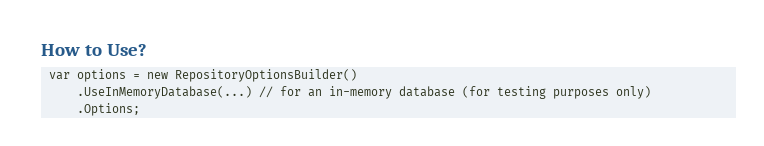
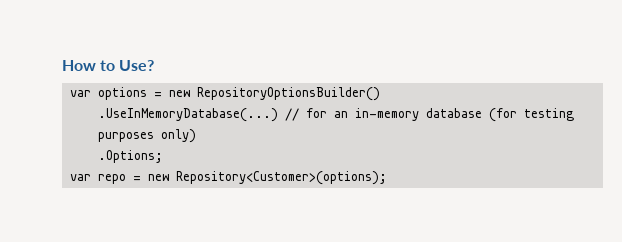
(140, 109) none -> [69,171,387,185] // var repo = new Repository<Customer>(options);

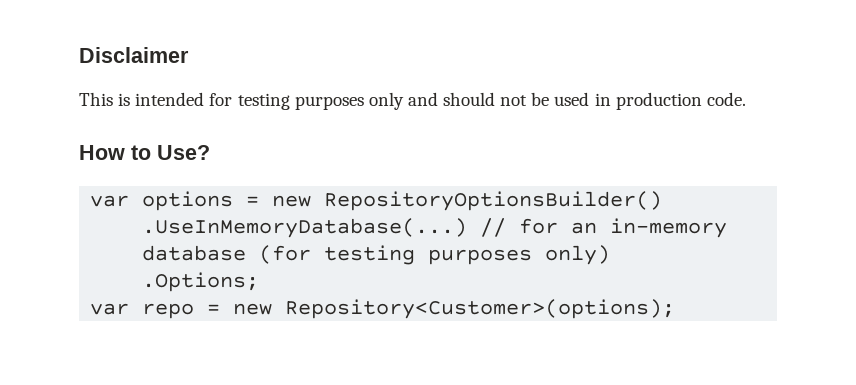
(62, 65) none -> [79,47,189,63] [79,92,746,110] Disclaimer // This is intended for testing purposes only and should not be used in production code. //

